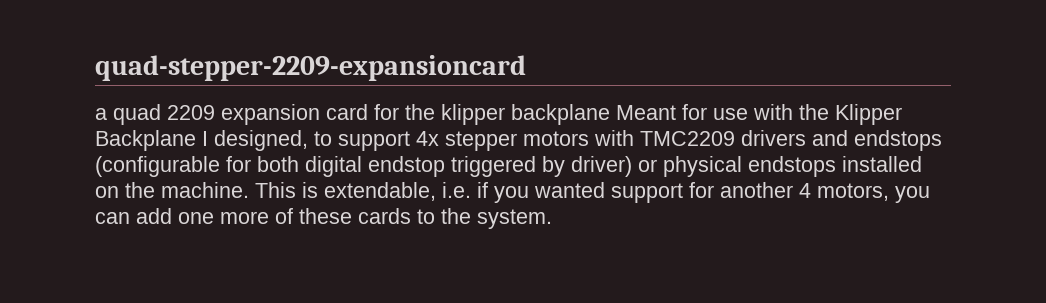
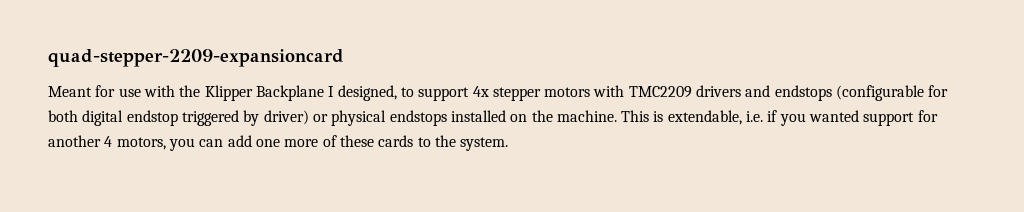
[95,104,610,125] a quad 2209 expansion card for the klipper backplane -> (344, 58) none

